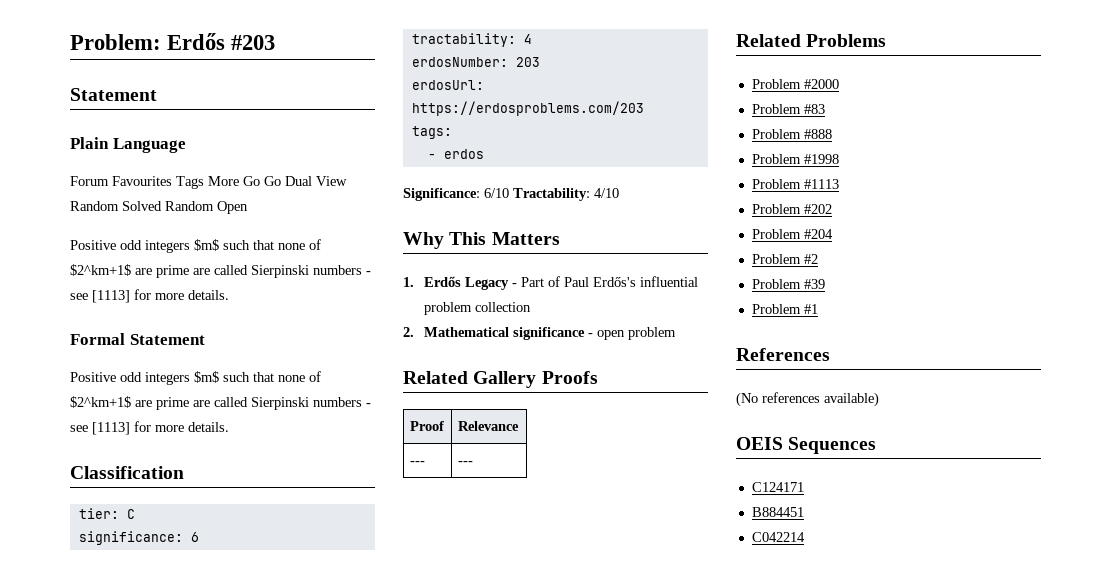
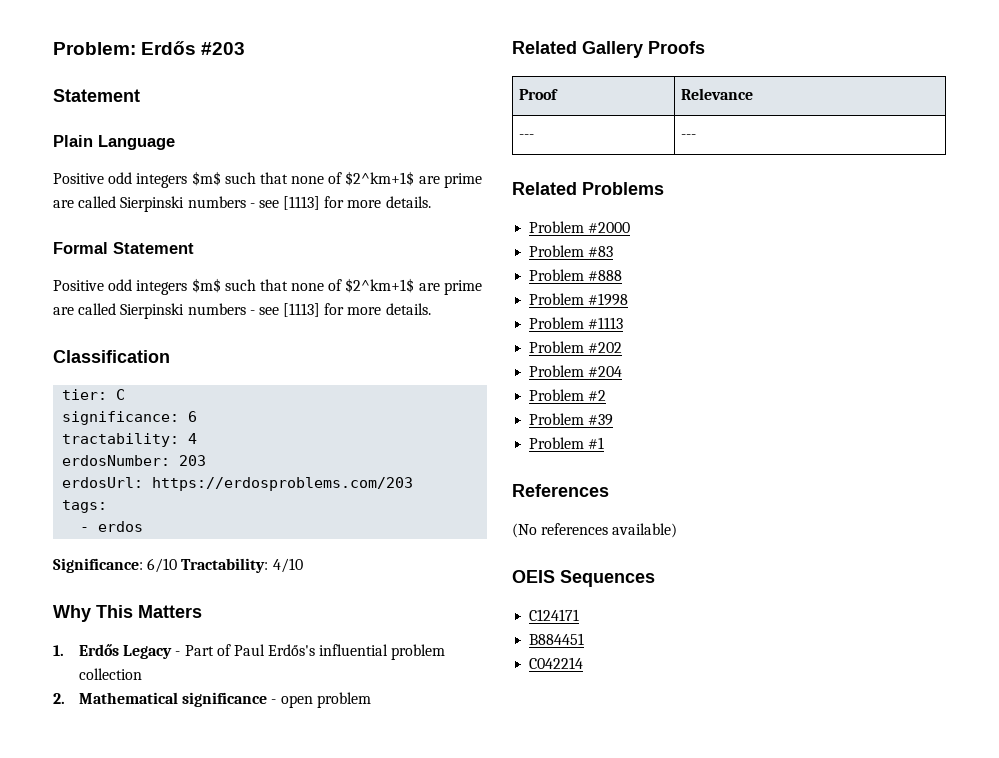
[70,176,347,189] [70,201,248,214] // Forum Favourites Tags More Go Go Dual View Random Solved Random Open -> (175, 142) none

